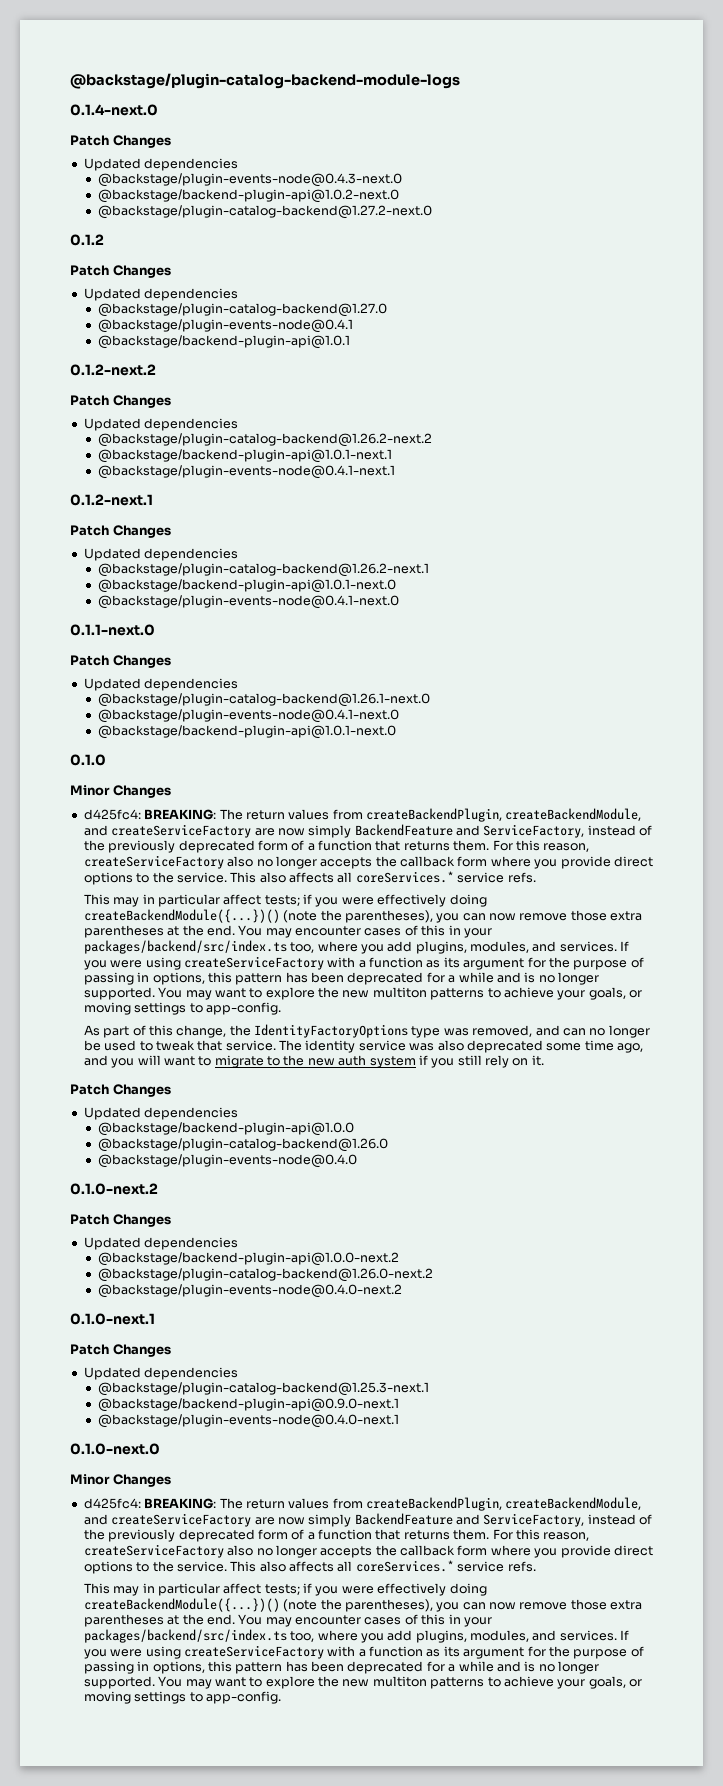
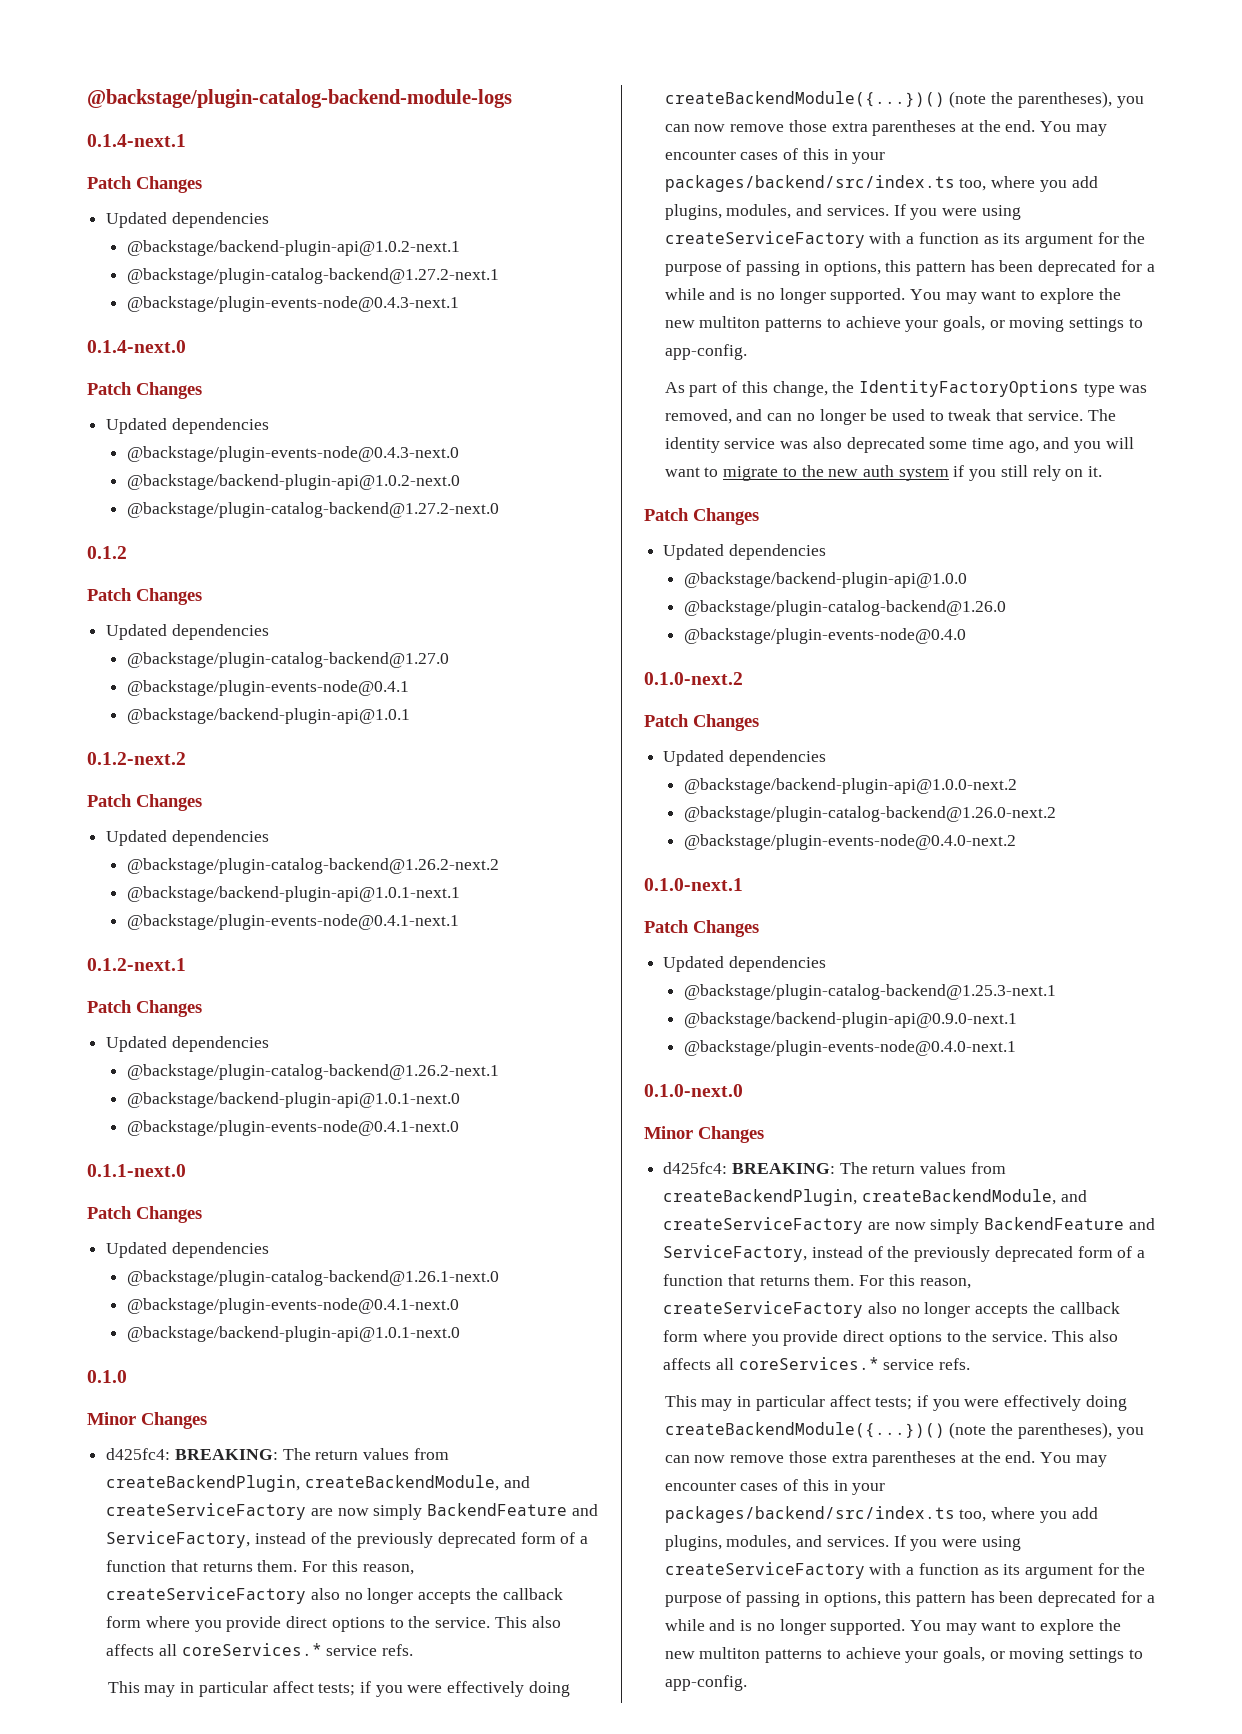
(460, 81) none -> [87,134,186,147] [87,176,202,193] [106,212,269,228] [126,240,460,256] [126,268,499,284] [126,296,459,312] // 0.1.4-next.1 // Patch Changes // Updated dependencies // @backstage/backend-plugin-api@1.0.2-next.1 // @backstage/plugin-catalog-backend@1.27.2-next.1 // @backstage/plugin-events-node@0.4.3-next.1

